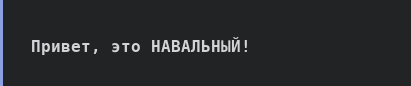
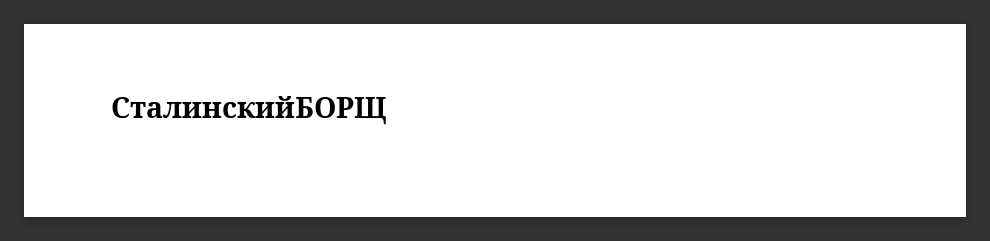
[31,37,251,55] Привет, это НАВАЛЬНЫЙ! -> [111,96,387,125] СталинскийБОРЩ

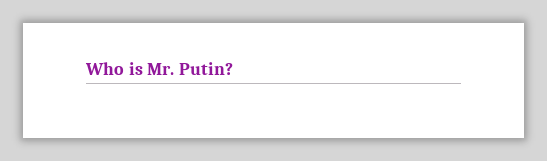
[111,96,387,125] СталинскийБОРЩ -> [85,62,234,75] Who is Mr. Putin?

